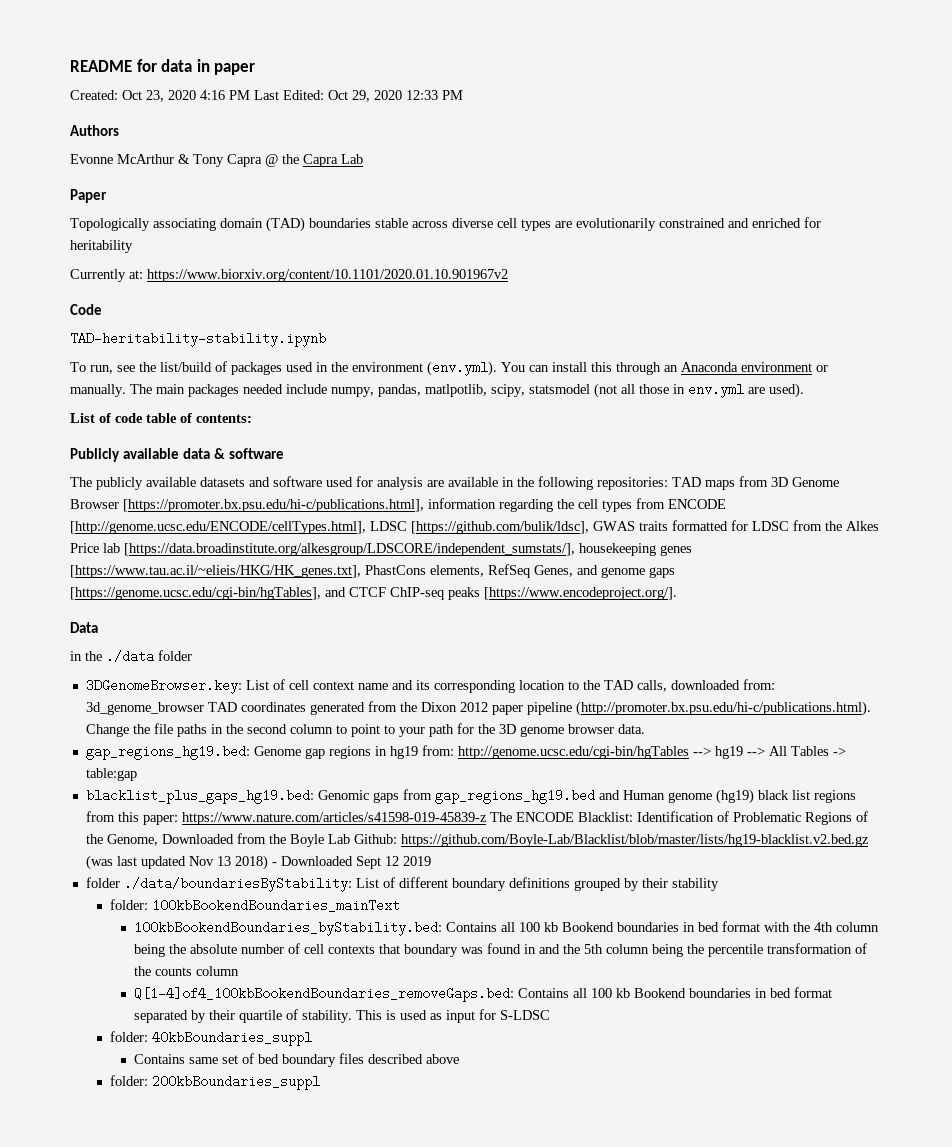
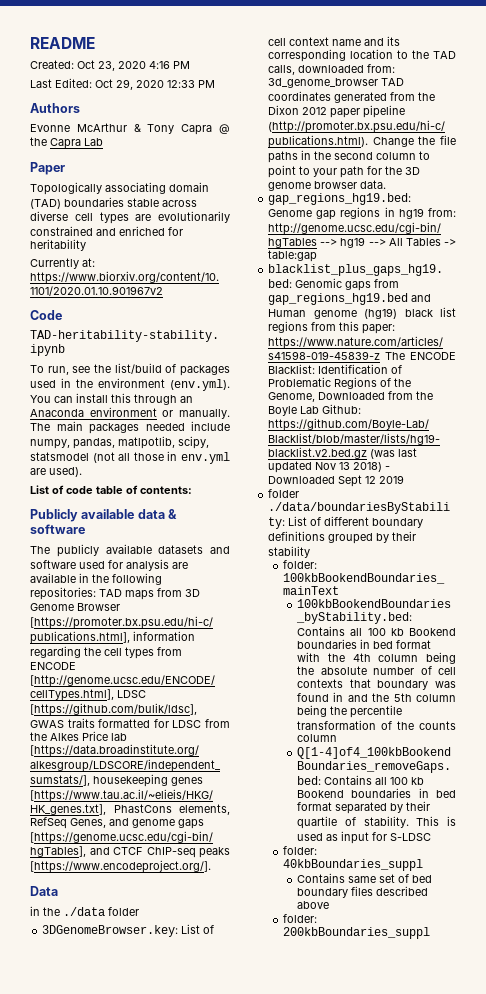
[136,59,256,75] for data in paper -> (95, 43) none
(250, 95) none -> (190, 65) //

